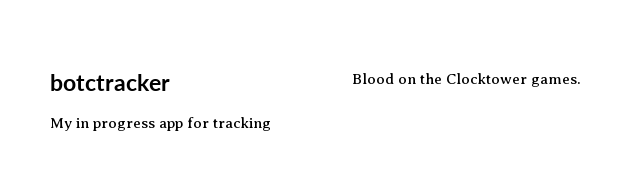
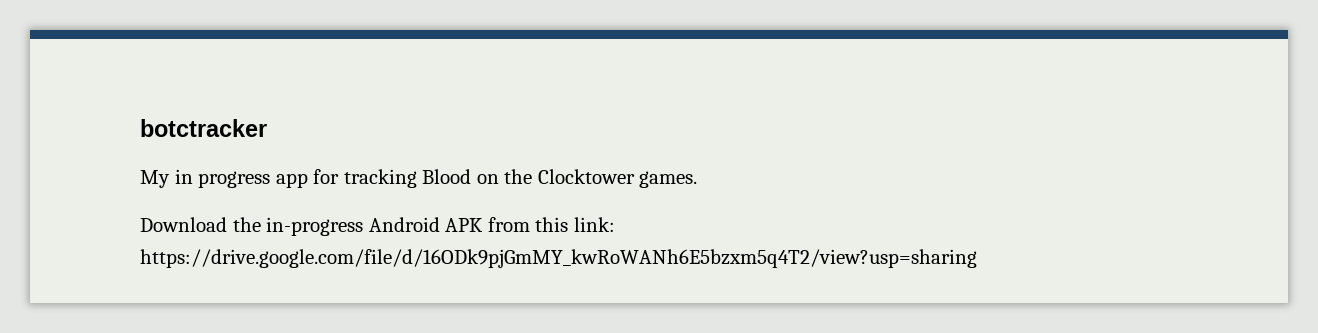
(582, 82) none -> [140,217,615,236] [140,249,977,268] // Download the in-progress Android APK from this link: https://drive.google.com/file/d/16ODk9pjGmMY_kwRoWANh6E5bzxm5q4T2/view?usp=sharing

